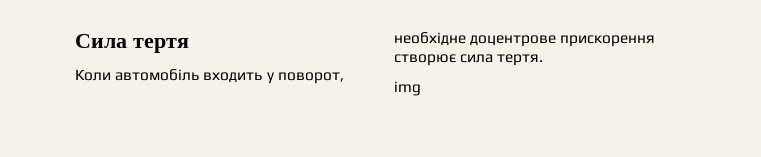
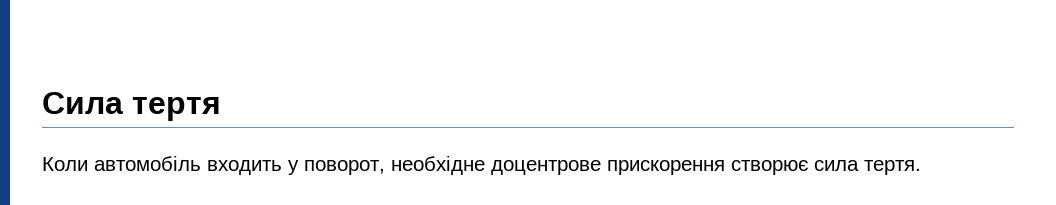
[394,81,421,96] // img -> (921, 167) none

